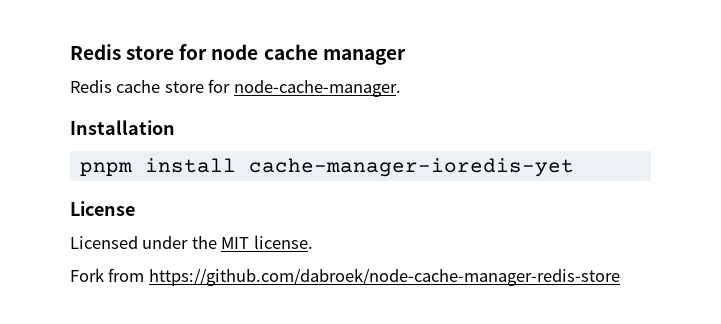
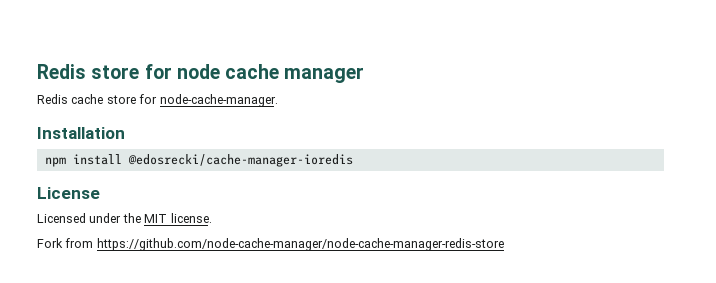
[79,158,574,177] pnpm install cache-manager-ioredis-yet -> [44,154,353,167] npm install @edosrecki/cache-manager-ioredis
[148,268,620,286] https://github.com/dabroek/node-cache-manager-redis-store -> [96,238,504,251] https://github.com/node-cache-manager/node-cache-manager-redis-store

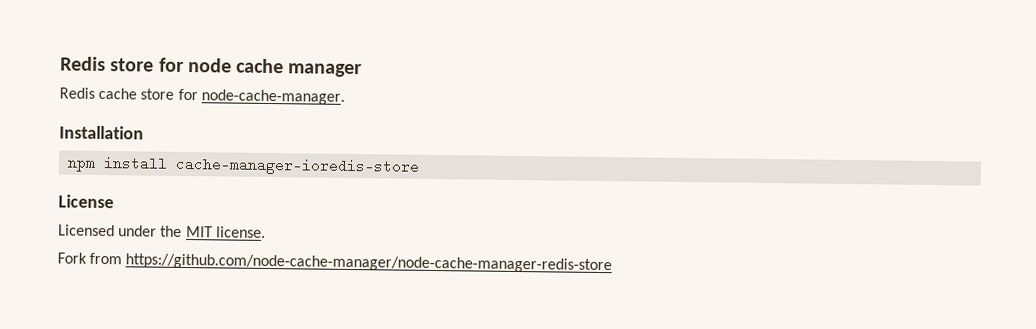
[127,154,353,167] @edosrecki/cache-manager-ioredis -> [175,156,421,176] cache-manager-ioredis-store

